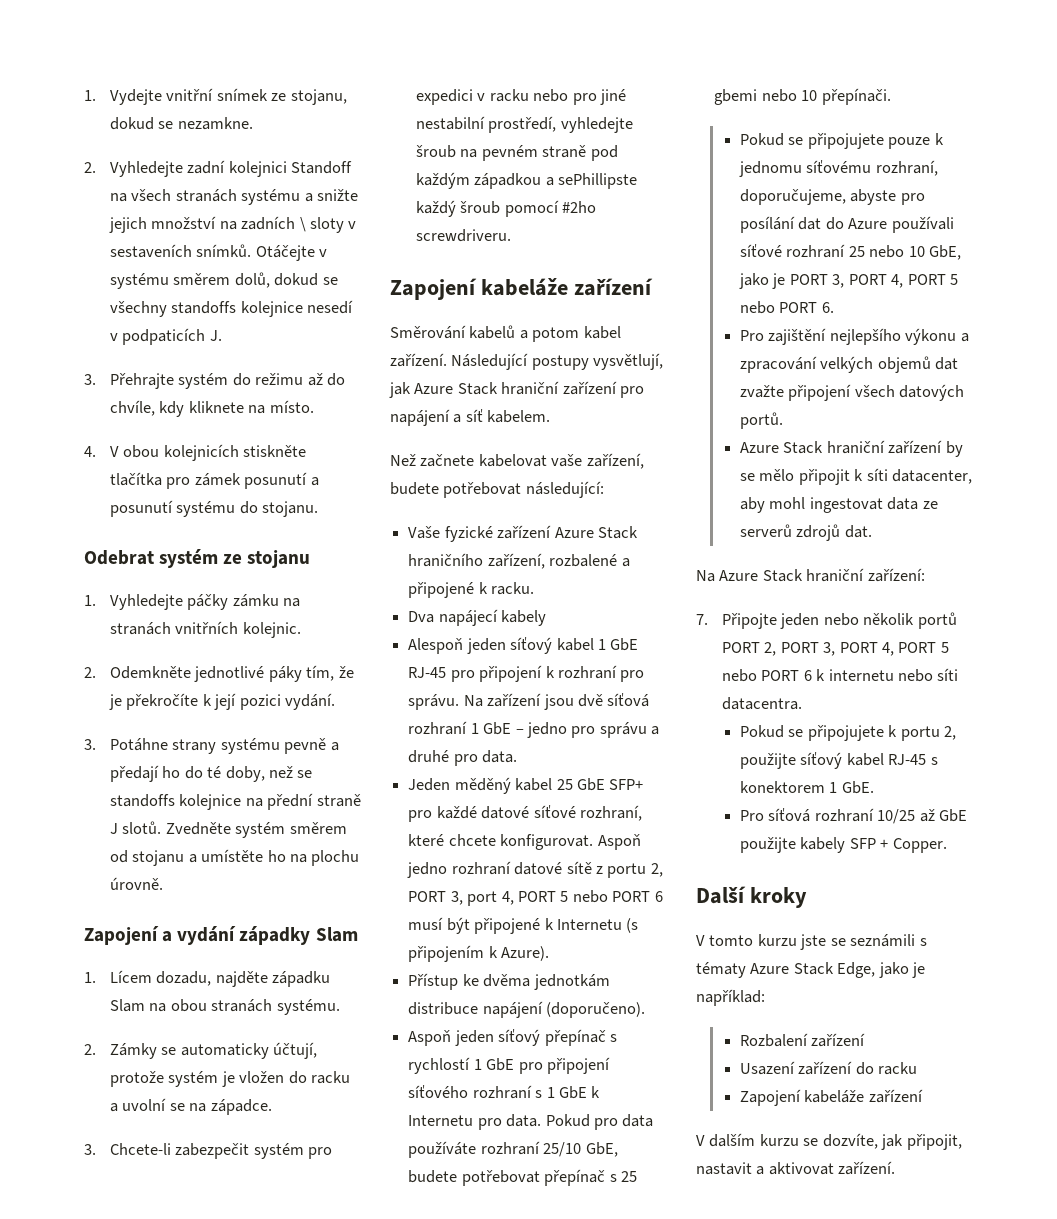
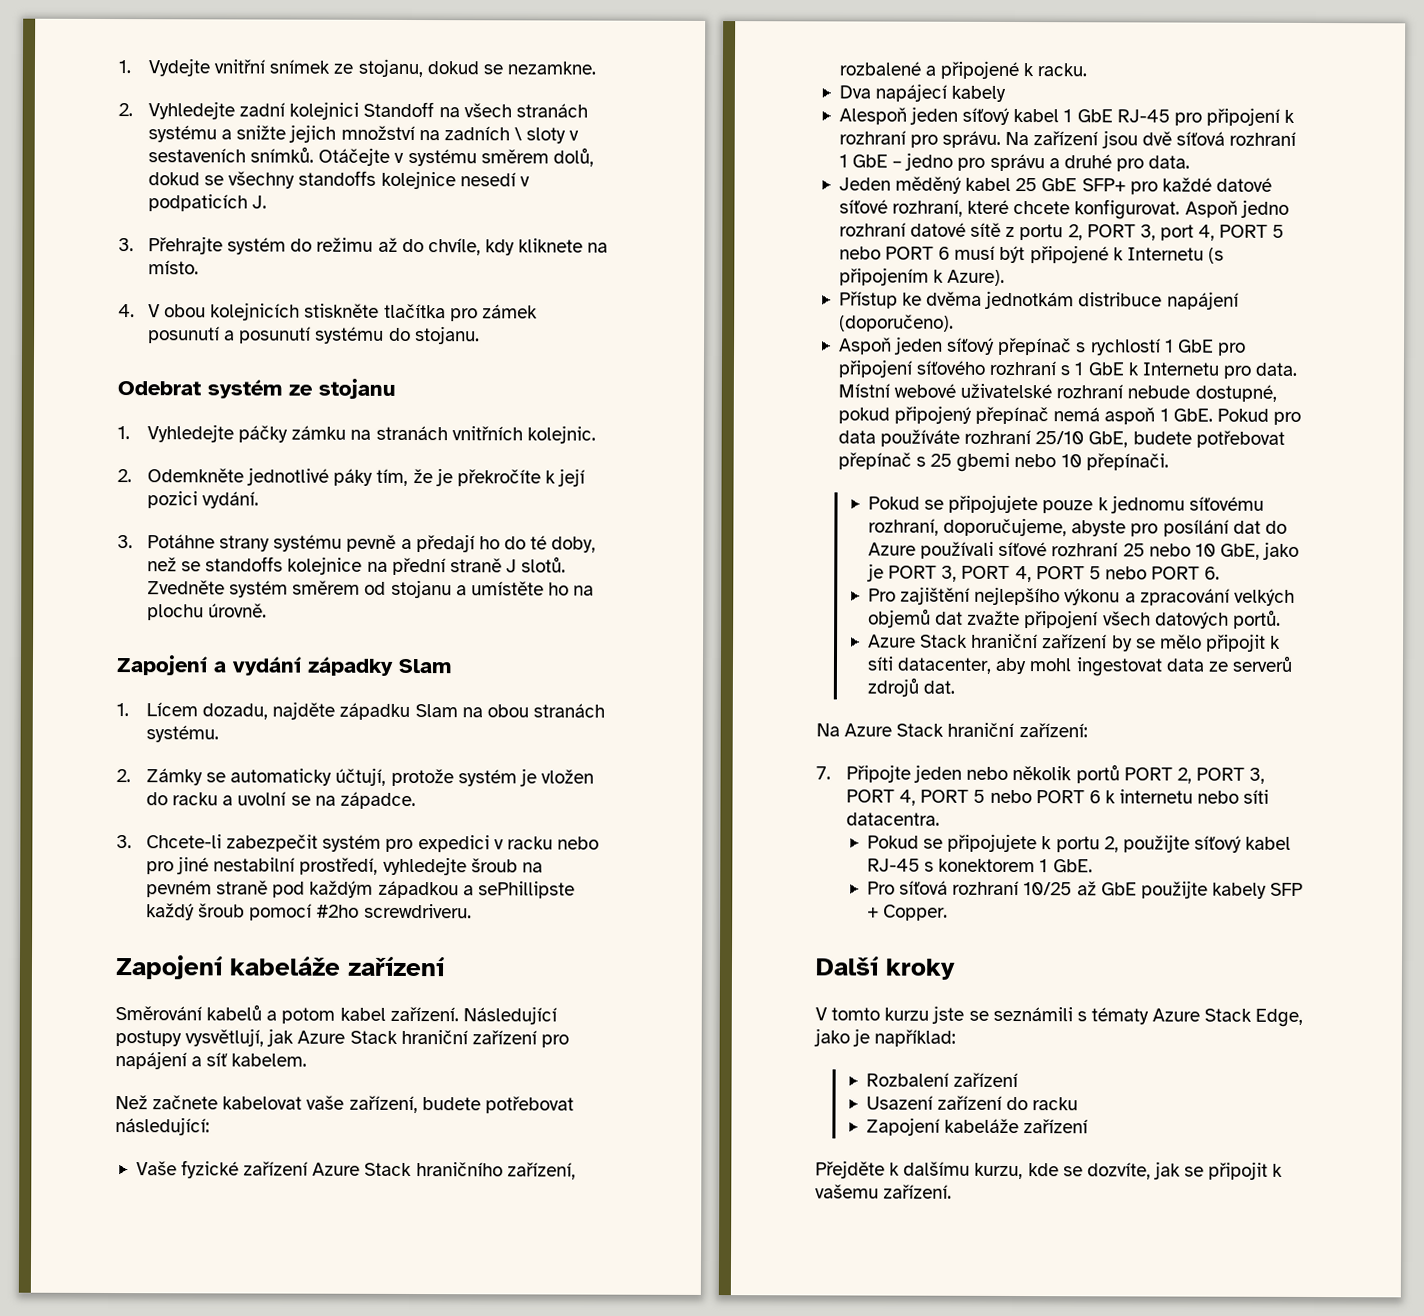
(542, 1120) none -> [837,383,1277,402] [837,405,1213,425] Místní webové uživatelské rozhraní nebude dostupné, pokud připojený přepínač nemá aspoň 1 GbE.
[696,1133,962,1150] [696,1162,834,1175] V dalším kurzu se dozvíte, jak připojit, nastavit a aktivovat -> [815,1160,1284,1180] [815,1184,879,1199] Přejděte k dalšímu kurzu, kde se dozvíte, jak se připojit k vašemu

